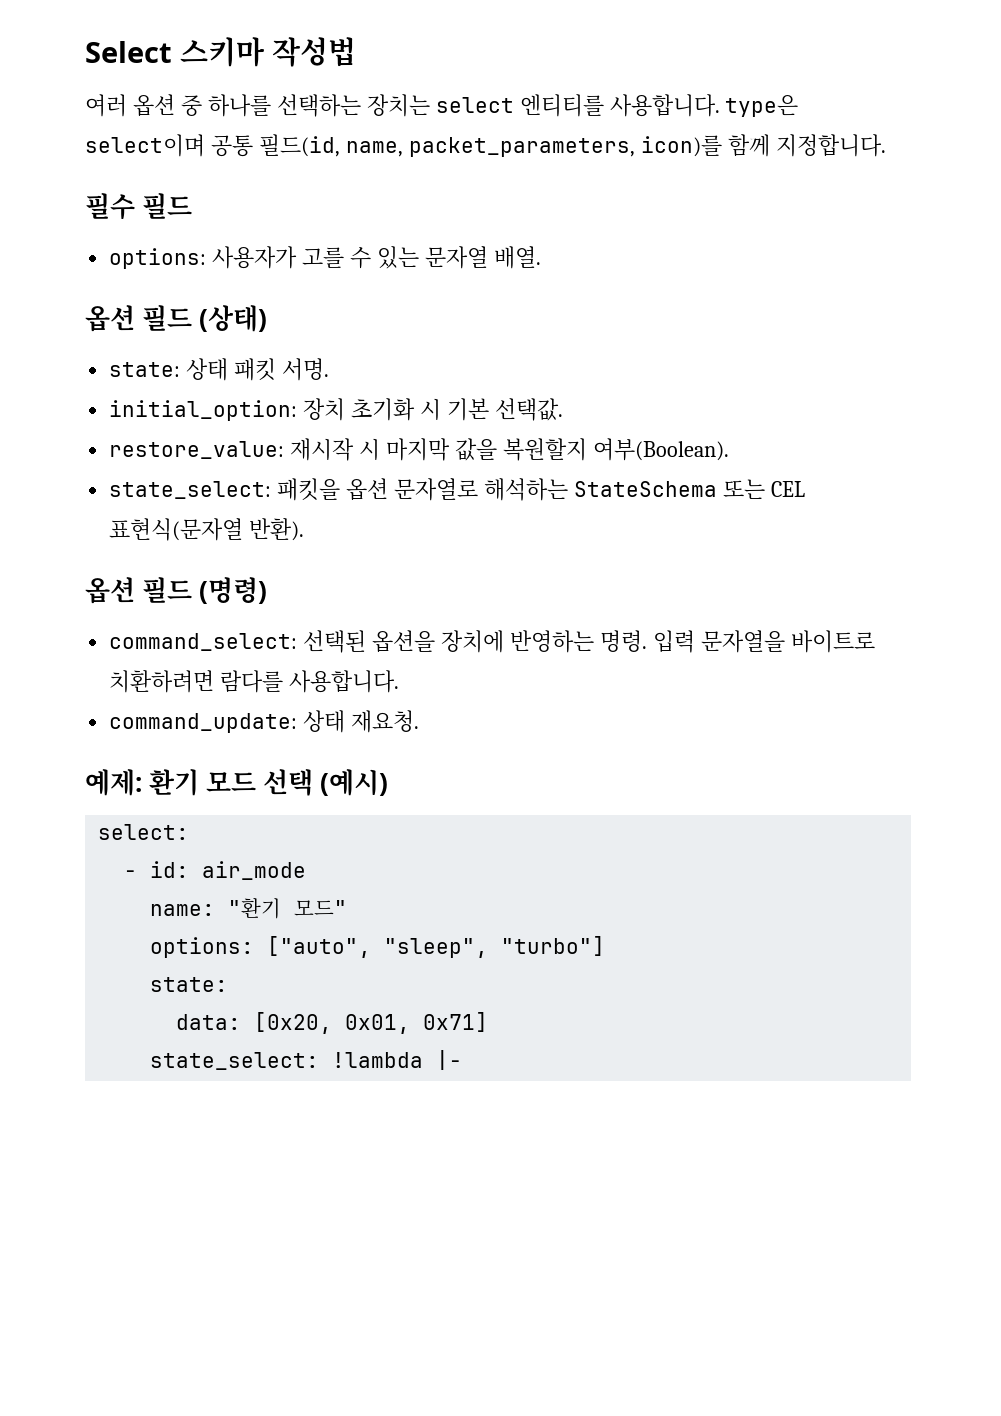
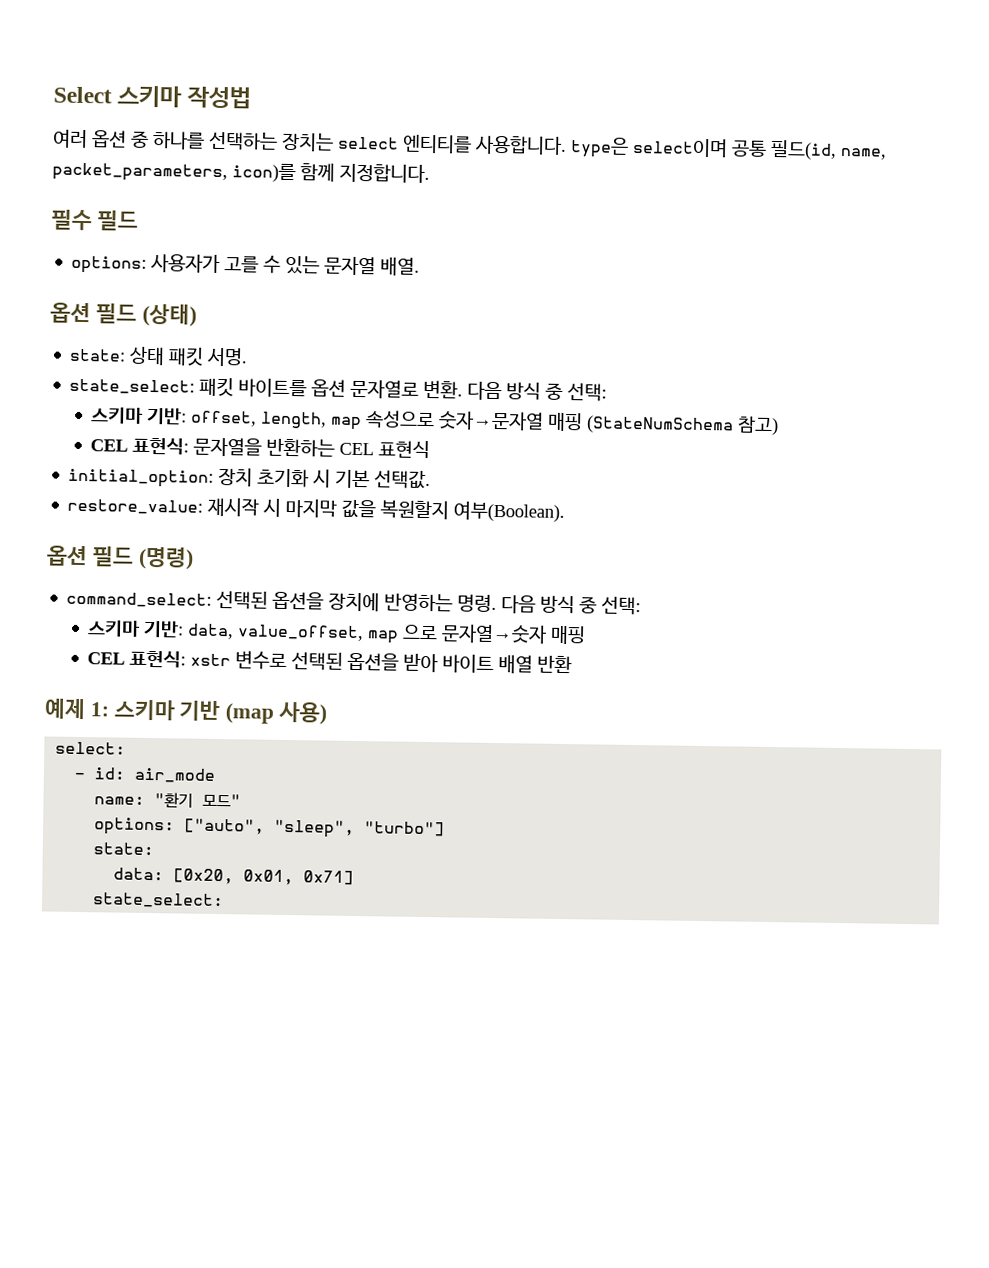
(330, 369) none -> [69,377,608,402] [91,406,780,436] [90,437,431,459] // state_select: 패킷 바이트를 옵션 문자열로 변환. 다음 방식 중 선택: // 스키마 기반: offset, length, map 속성으로 숫자→문자열 매핑 (StateNumSchema 참고) // CEL 표현식: 문자열을 반환하는 CEL 표현식
[109,478,805,501] [109,518,305,541] // state_select: 패킷을 옵션 문자열로 해석하는 StateSchema 또는 CEL 표현식(문자열 반환). -> (566, 512) none
[652,630,875,653] [109,670,400,693] [109,710,420,733] [85,769,389,796] 입력 문자열을 바이트로 치환하려면 람다를 사용합니다. // command_update: 상태 재요청. // 예제: 환기 모드 선택 (예시) -> [501,595,642,616] [87,619,587,645] [87,650,573,674] [44,698,328,725] 다음 방식 중 선택: // 스키마 기반: data, value_offset, map 으로 문자열→숫자 매핑 // CEL 표현식: xstr 변수로 선택된 옵션을 받아 바이트 배열 반환 // 예제 1: 스키마 기반 (map 사용)
[332,1050,463,1070] !lambda |- -> (225, 900) none

